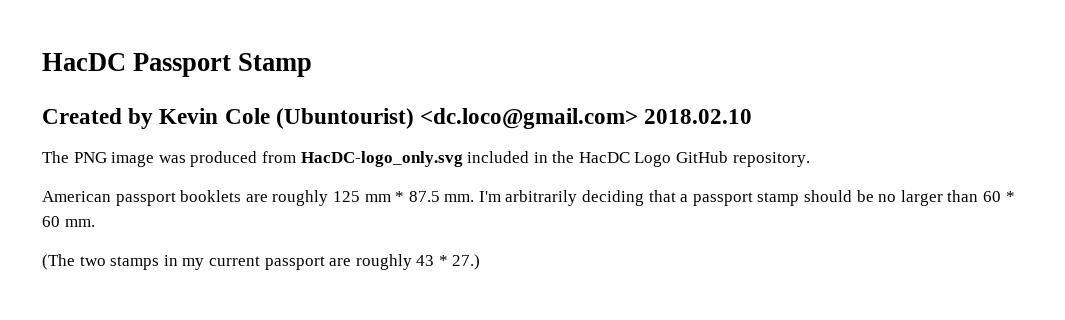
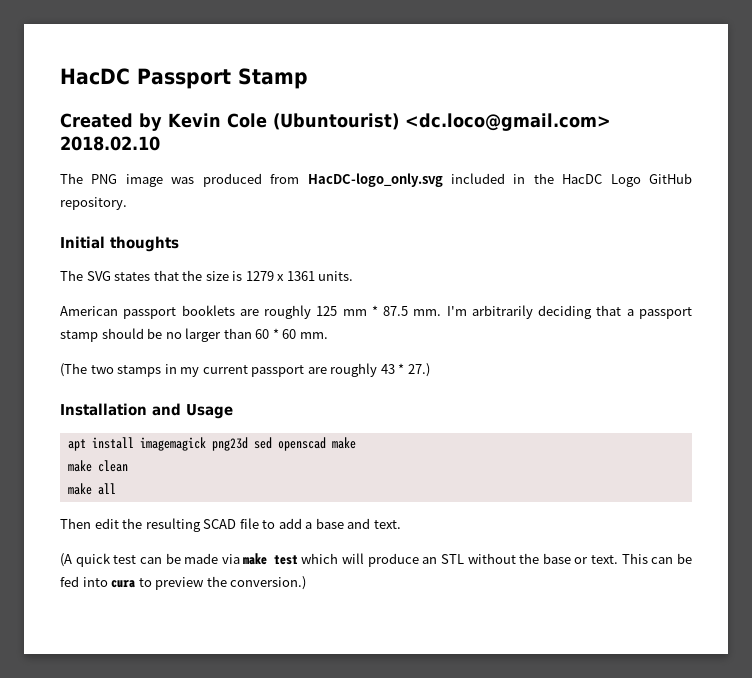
(810, 159) none -> [60,236,179,252] [60,270,354,281] // Initial thoughts // The SVG states that the size is 1279 x 1361 units.
(481, 262) none -> [60,403,233,419] [67,437,356,451] [67,460,128,472] [67,483,116,495] [60,518,401,532] [60,553,692,567] [60,576,307,590] // Installation and Usage // apt install imagemagick png23d sed openscad make // make clean // make all // Then edit the resulting SCAD file to add a base and text. // (A quick test can be made via make test which will produce an STL without the base or text. This can be fed into cura to preview the conversion.)

